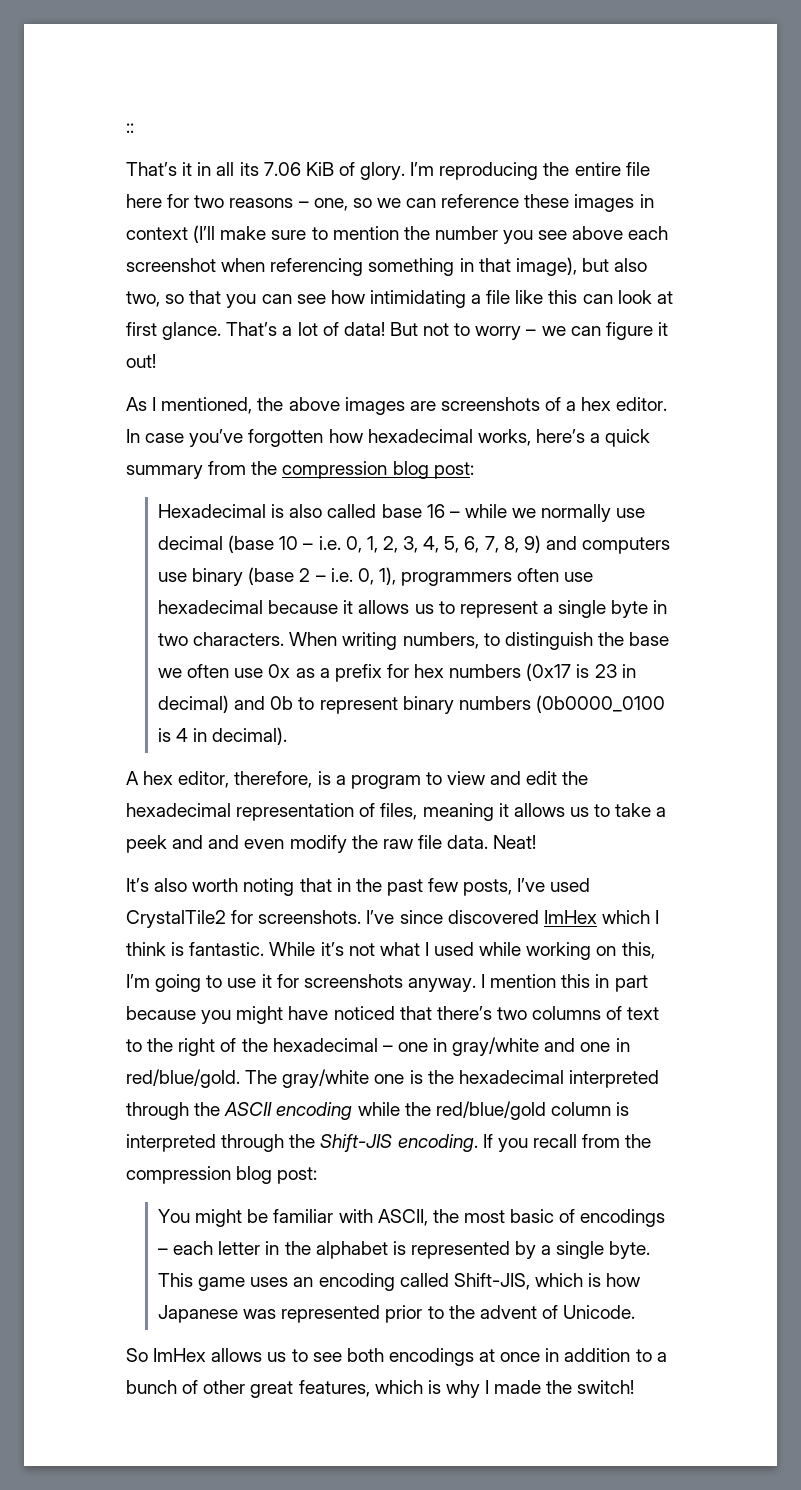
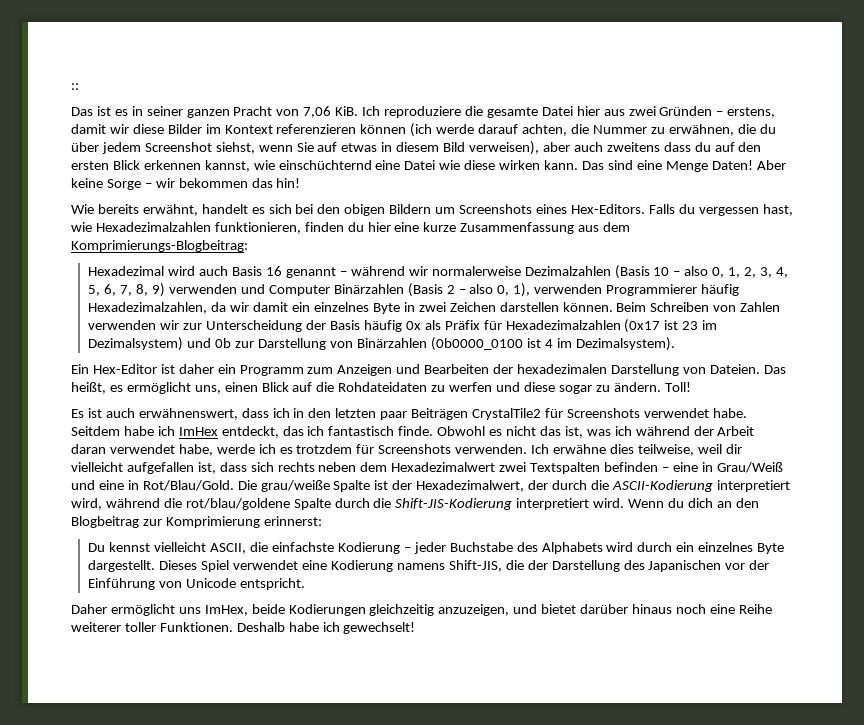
[126,162,650,180] [126,194,654,212] [126,225,669,244] [126,257,648,276] [126,290,673,308] [126,322,668,340] [126,354,156,368] [126,397,668,415] [126,429,651,447] [126,461,474,479] [158,504,646,522] [158,535,275,553] That’s it in all its 7.06 KiB of glory. I’m reproducing the entire file here for two reasons – one, so we can reference these images in context (I’ll make sure to mention the number you see above each screenshot when referencing something in that image), but also two, so that you can see how intimidating a file like this can look at first glance. That’s a lot of data! But not to worry – we can figure it out! // As I mentioned, the above images are screenshots of a hex editor. In case you’ve forgotten how hexadecimal works, here’s a quick summary from the compression blog post: // Hexadecimal is also called base 16 – while we normally use decimal (base -> [71,106,776,118] [71,123,776,137] [71,141,762,155] [71,160,786,172] [71,178,301,190] [71,204,793,216] [71,222,631,234] [71,240,248,252] [88,265,650,279] Das ist es in seiner ganzen Pracht von 7,06 KiB. Ich reproduziere die gesamte Datei hier aus zwei Gründen – erstens, damit wir diese Bilder im Kontext referenzieren können (ich werde darauf achten, die Nummer zu erwähnen, die du über jedem Screenshot siehst, wenn Sie auf etwas in diesem Bild verweisen), aber auch zweitens dass du auf den ersten Blick erkennen kannst, wie einschüchternd eine Datei wie diese wirken kann. Das sind eine Menge Daten! Aber keine Sorge – wir bekommen das hin! // Wie bereits erwähnt, handelt es sich bei den obigen Bildern um Screenshots eines Hex-Editors. Falls du vergessen hast, wie Hexadezimalzahlen funktionieren, finden du hier eine kurze Zusammenfassung aus dem Komprimierungs-Blogbeitrag: // Hexadezimal wird auch Basis 16 genannt – während wir normalerweise Dezimalzahlen (Basis
[318,536,341,550] i.e. -> [684,266,709,276] also
[545,536,671,554] [158,567,295,586] and computers use binary (base -> [169,283,443,297] verwenden und Computer Binärzahlen (Basis
[330,568,353,582] i.e. -> [469,284,494,294] also
[401,568,594,586] [158,600,668,618] [158,632,670,650] [158,663,636,682] [158,695,665,714] [158,727,288,745] [126,771,589,789] [126,803,667,821] [126,835,537,853] [126,878,591,896] [126,910,660,928] [126,942,655,960] [126,974,648,992] [126,1006,660,1024] [126,1037,630,1056] [126,1069,659,1088] [126,1101,630,1120] [126,1134,652,1152] [126,1166,318,1184] [158,1209,666,1227] [158,1241,651,1259] [158,1273,641,1291] [158,1305,636,1323] [126,1348,667,1366] [126,1380,635,1398] programmers often use hexadecimal because it allows us to represent a single byte in two characters. When writing numbers, to distinguish the base we often use 0x as a prefix for hex numbers (0x17 is 23 in decimal) and 0b to represent binary numbers (0b0000_0100 is 4 in decimal). // A hex editor, therefore, is a program to view and edit the hexadecimal representation of files, meaning it allows us to take a peek and and even modify the raw file data. Neat! // It’s also worth noting that in the past few posts, I’ve used CrystalTile2 for screenshots. I’ve since discovered ImHex which I think is fantastic. While it’s not what I used while working on this, I’m going to use it for screenshots anyway. I mention this in part because you might have noticed that there’s two columns of text to the right of the hexadecimal – one in gray/white and one in red/blue/gold. The gray/white one is the hexadecimal interpreted through the ASCII encoding while the red/blue/gold column is interpreted through the Shift-JIS encoding. If you recall from the compression blog post: // You might be familiar with ASCII, the most basic of encodings – each letter in the alphabet is represented by a single byte. This game uses an encoding called Shift-JIS, which is how Japanese was represented prior to the advent of Unicode. // So ImHex allows us to see both encodings at once in addition to a bunch of other great features, which is why I made the switch! -> [534,284,739,296] [88,302,781,314] [88,319,718,333] [88,337,675,351] [71,364,786,376] [71,382,691,394] [71,408,747,420] [71,426,755,438] [71,444,742,456] [71,462,783,474] [71,480,790,492] [71,498,759,510] [71,516,322,528] [88,542,785,554] [88,560,770,572] [88,578,306,590] [71,604,772,616] [71,622,416,634] verwenden Programmierer häufig Hexadezimalzahlen, da wir damit ein einzelnes Byte in zwei Zeichen darstellen können. Beim Schreiben von Zahlen verwenden wir zur Unterscheidung der Basis häufig 0x als Präfix für Hexadezimalzahlen (0x17 ist 23 im Dezimalsystem) und 0b zur Darstellung von Binärzahlen (0b0000_0100 ist 4 im Dezimalsystem). // Ein Hex-Editor ist daher ein Programm zum Anzeigen und Bearbeiten der hexadezimalen Darstellung von Dateien. Das heißt, es ermöglicht uns, einen Blick auf die Rohdateidaten zu werfen und diese sogar zu ändern. Toll! // Es ist auch erwähnenswert, dass ich in den letzten paar Beiträgen CrystalTile2 für Screenshots verwendet habe. Seitdem habe ich ImHex entdeckt, das ich fantastisch finde. Obwohl es nicht das ist, was ich während der Arbeit daran verwendet habe, werde ich es trotzdem für Screenshots verwenden. Ich erwähne dies teilweise, weil dir vielleicht aufgefallen ist, dass sich rechts neben dem Hexadezimalwert zwei Textspalten befinden – eine in Grau/Weiß und eine in Rot/Blau/Gold. Die grau/weiße Spalte ist der Hexadezimalwert, der durch die ASCII-Kodierung interpretiert wird, während die rot/blau/goldene Spalte durch die Shift-JIS-Kodierung interpretiert wird. Wenn du dich an den Blogbeitrag zur Komprimierung erinnerst: // Du kennst vielleicht ASCII, die einfachste Kodierung – jeder Buchstabe des Alphabets wird durch ein einzelnes Byte dargestellt. Dieses Spiel verwendet eine Kodierung namens Shift-JIS, die der Darstellung des Japanischen vor der Einführung von Unicode entspricht. // Daher ermöglicht uns ImHex, beide Kodierungen gleichzeitig anzuzeigen, und bietet darüber hinaus noch eine Reihe weiterer toller Funktionen. Deshalb habe ich gewechselt!

